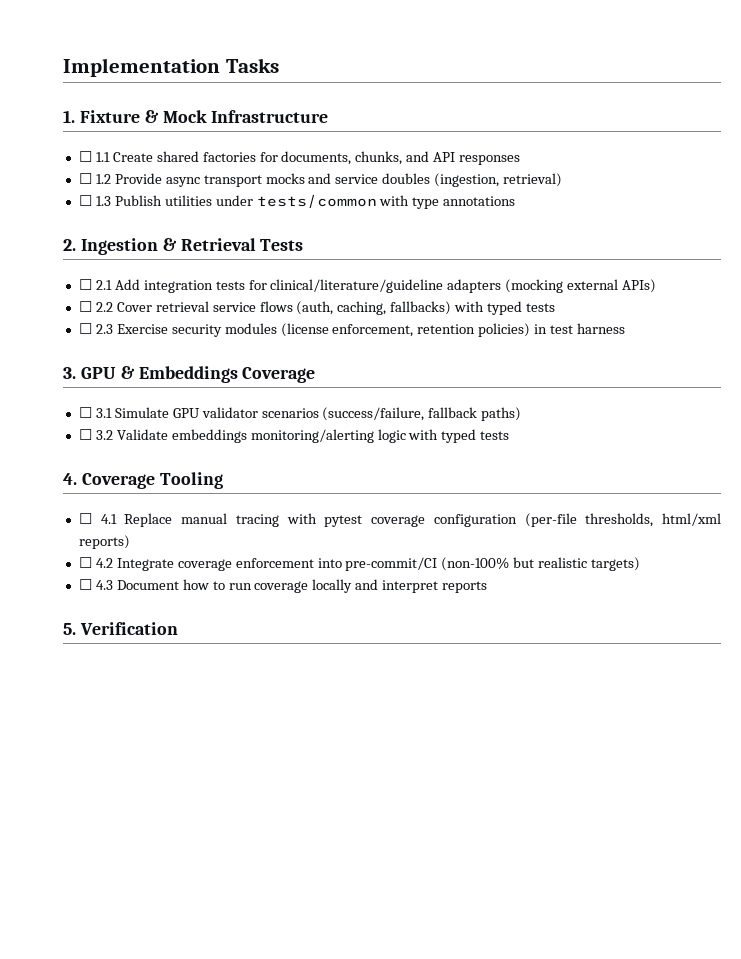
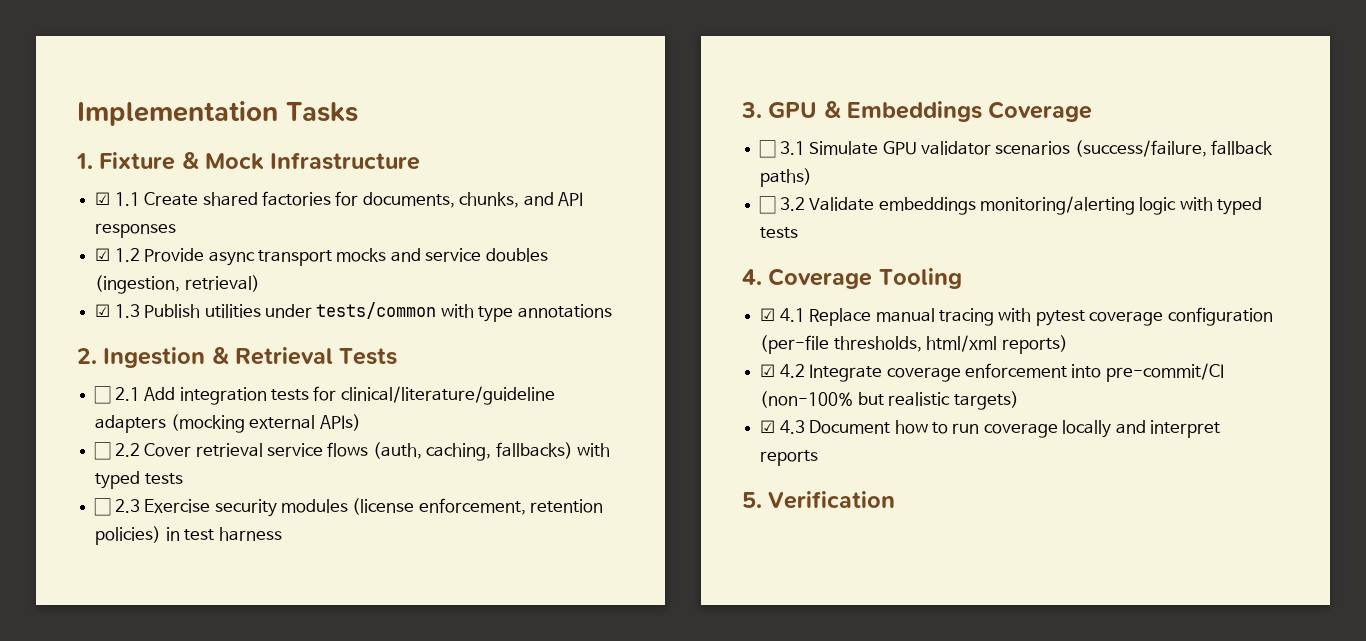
[78,151,92,162] ☐ -> [95,192,111,205] ☑
[78,173,92,184] ☐ -> [95,248,111,261] ☑
[78,195,92,206] ☐ -> [95,304,111,317] ☑
[78,513,92,524] ☐ -> [760,308,776,321] ☑
[78,557,92,568] ☐ -> [760,364,776,377] ☑
[78,579,92,590] ☐ -> [760,420,776,433] ☑

